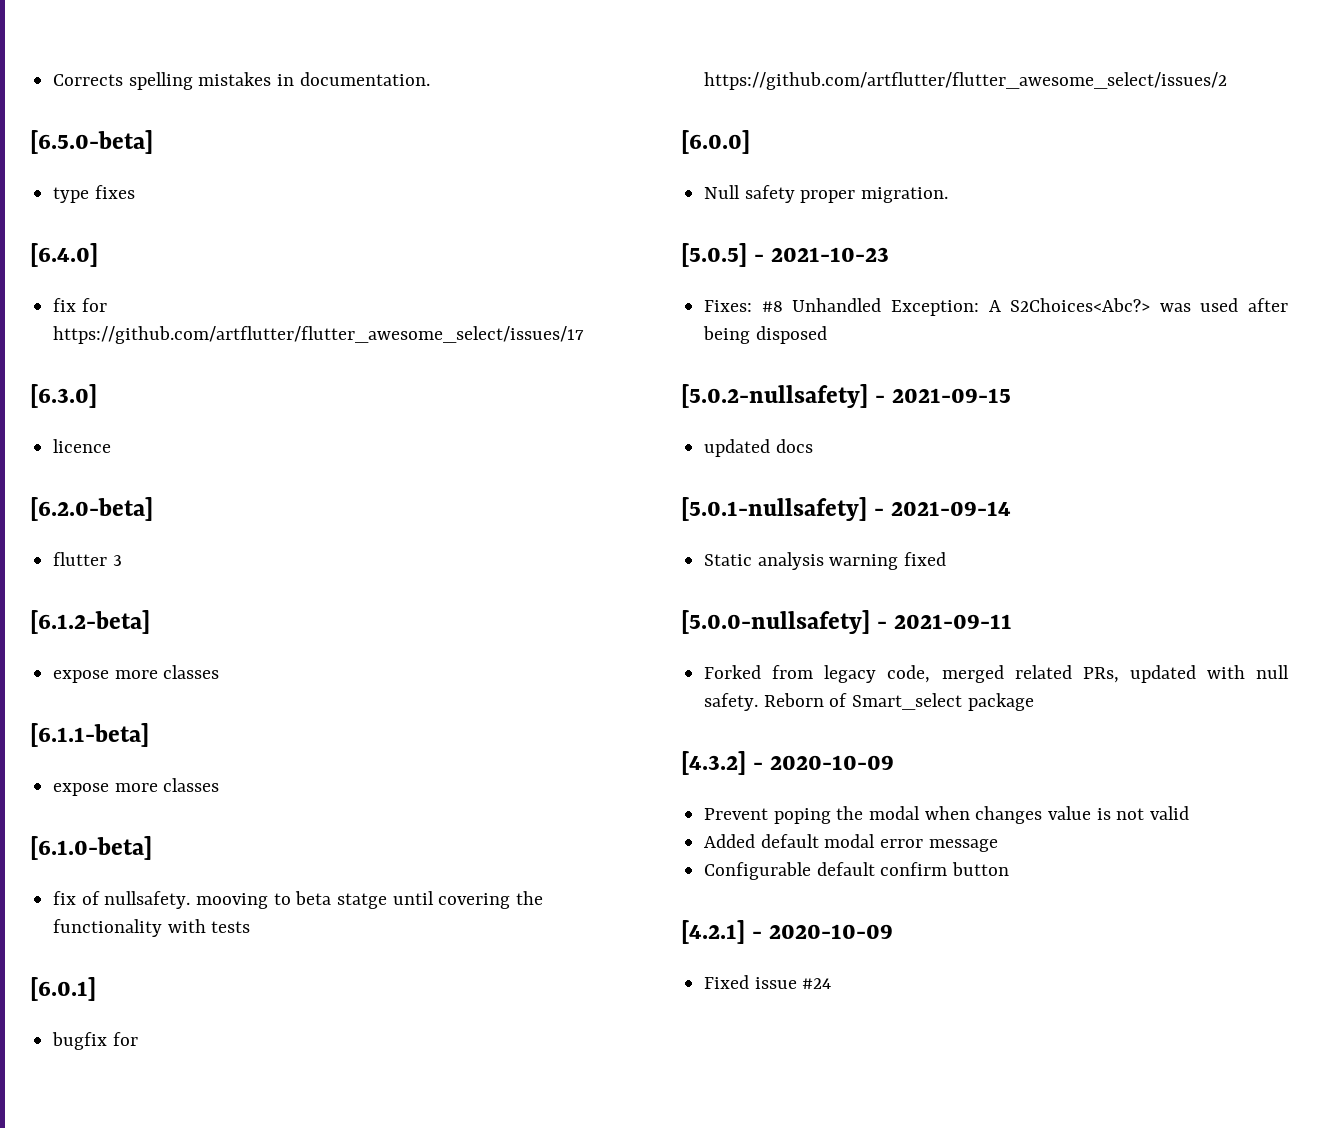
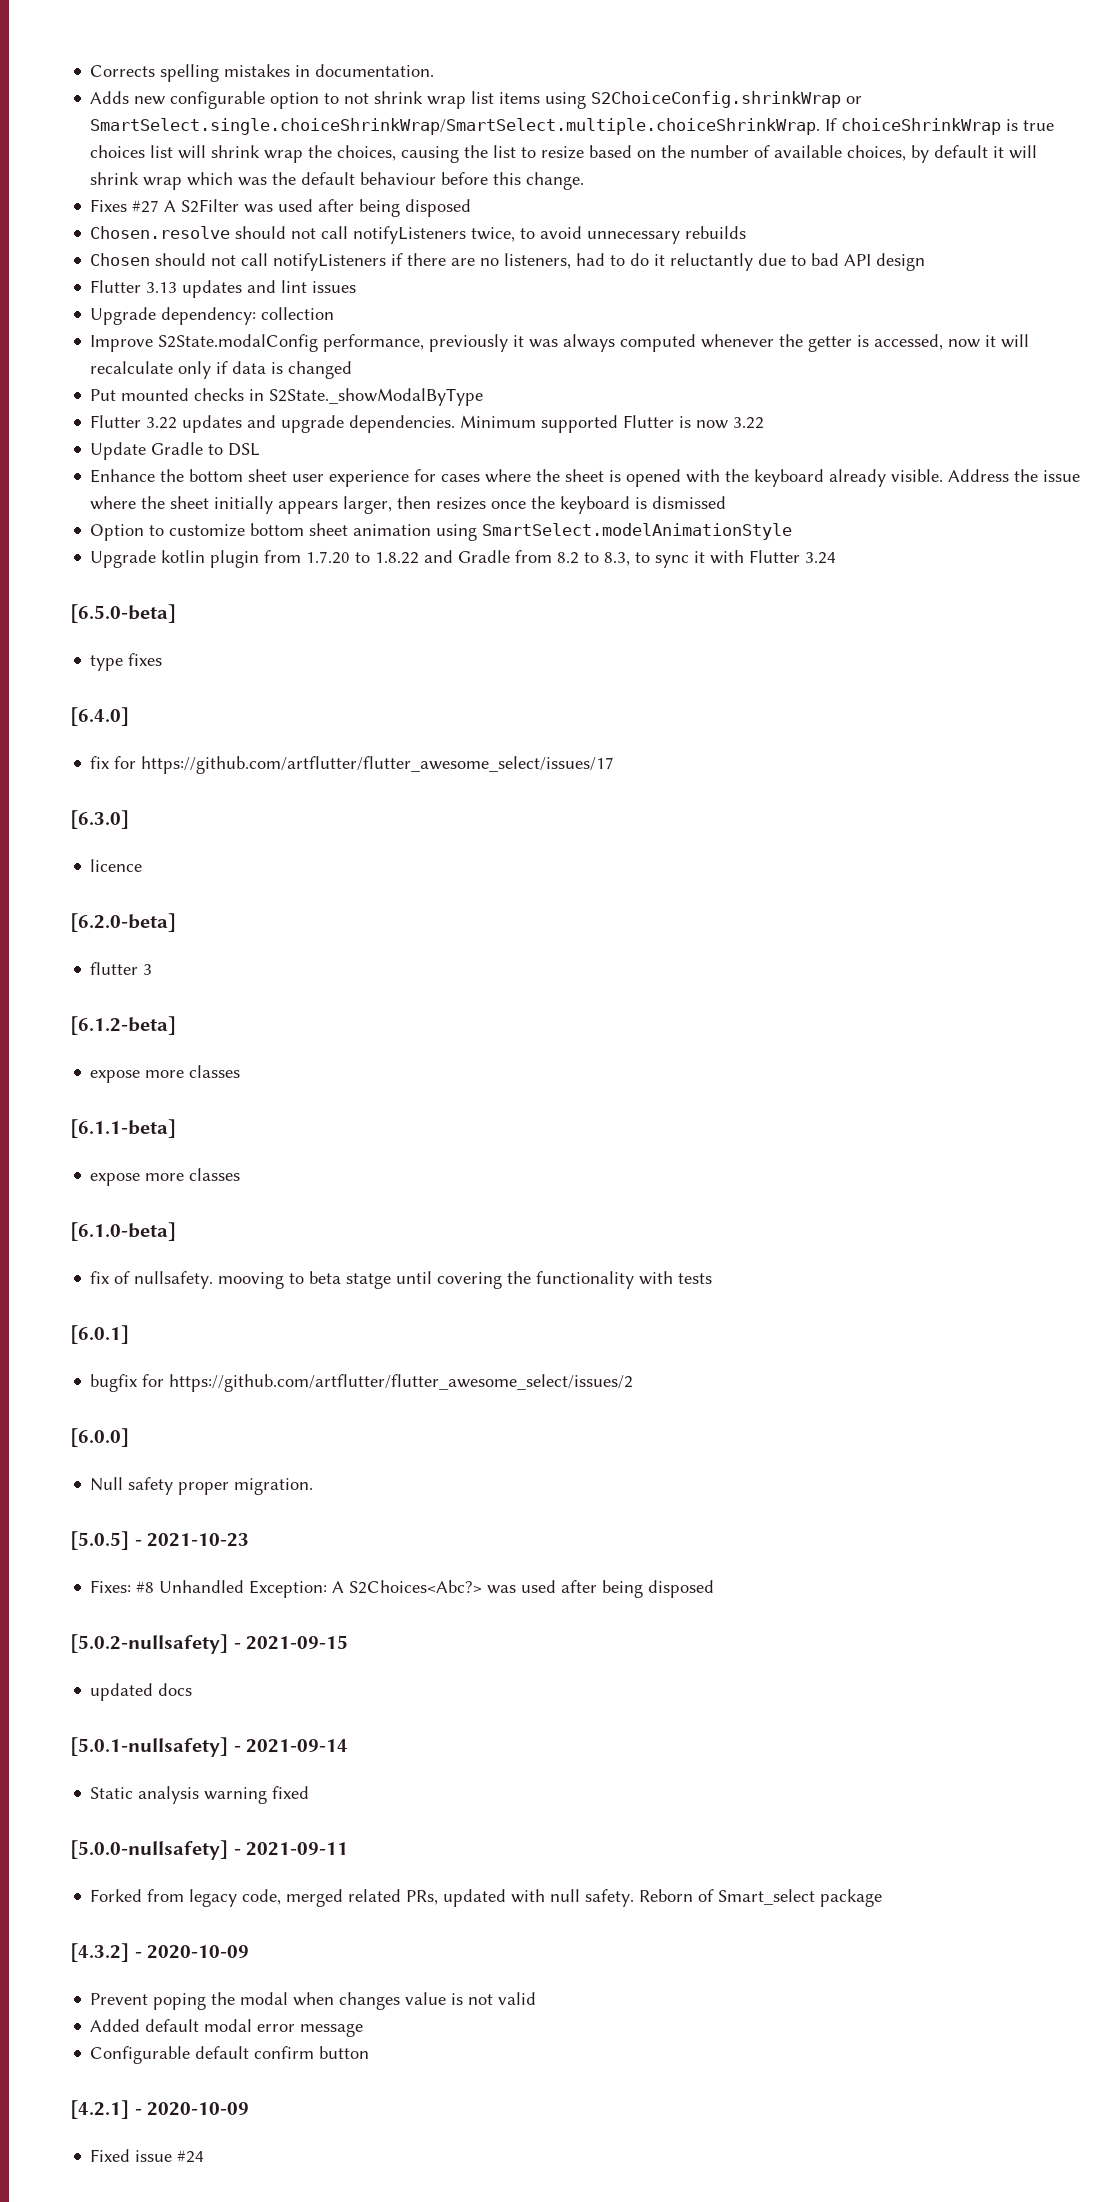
(430, 79) none -> [90,91,863,109] [90,118,1055,135] [90,145,1038,163] [90,172,585,190] [90,199,472,217] [90,226,747,244] [90,253,926,271] [90,280,357,298] [90,307,335,325] [90,334,1030,352] [90,361,353,379] [90,388,484,406] [90,415,765,433] [90,442,261,460] [90,469,1081,487] [90,496,727,514] [90,523,793,541] [90,550,837,568] // Adds new configurable option to not shrink wrap list items using S2ChoiceConfig.shrinkWrap or SmartSelect.single.choiceShrinkWrap/SmartSelect.multiple.choiceShrinkWrap. If choiceShrinkWrap is true choices list will shrink wrap the choices, causing the list to resize based on the number of available choices, by default it will shrink wrap which was the default behaviour before this change. // Fixes #27 A S2Filter was used after being disposed // Chosen.resolve should not call notifyListeners twice, to avoid unnecessary rebuilds // Chosen should not call notifyListeners if there are no listeners, had to do it reluctantly due to bad API design // Flutter 3.13 updates and lint issues // Upgrade dependency: collection // Improve S2State.modalConfig performance, previously it was always computed whenever the getter is accessed, now it will recalculate only if data is changed // Put mounted checks in S2State._showModalByType // Flutter 3.22 updates and upgrade dependencies. Minimum supported Flutter is now 3.22 // Update Gradle to DSL // Enhance the bottom sheet user experience for cases where the sheet is opened with the keyboard already visible. Address the issue where the sheet initially appears larger, then resizes once the keyboard is dismissed // Option to customize bottom sheet animation using SmartSelect.modelAnimationStyle // Upgrade kotlin plugin from 1.7.20 to 1.8.22 and Gradle from 8.2 to 8.3, to sync it with Flutter 3.24

